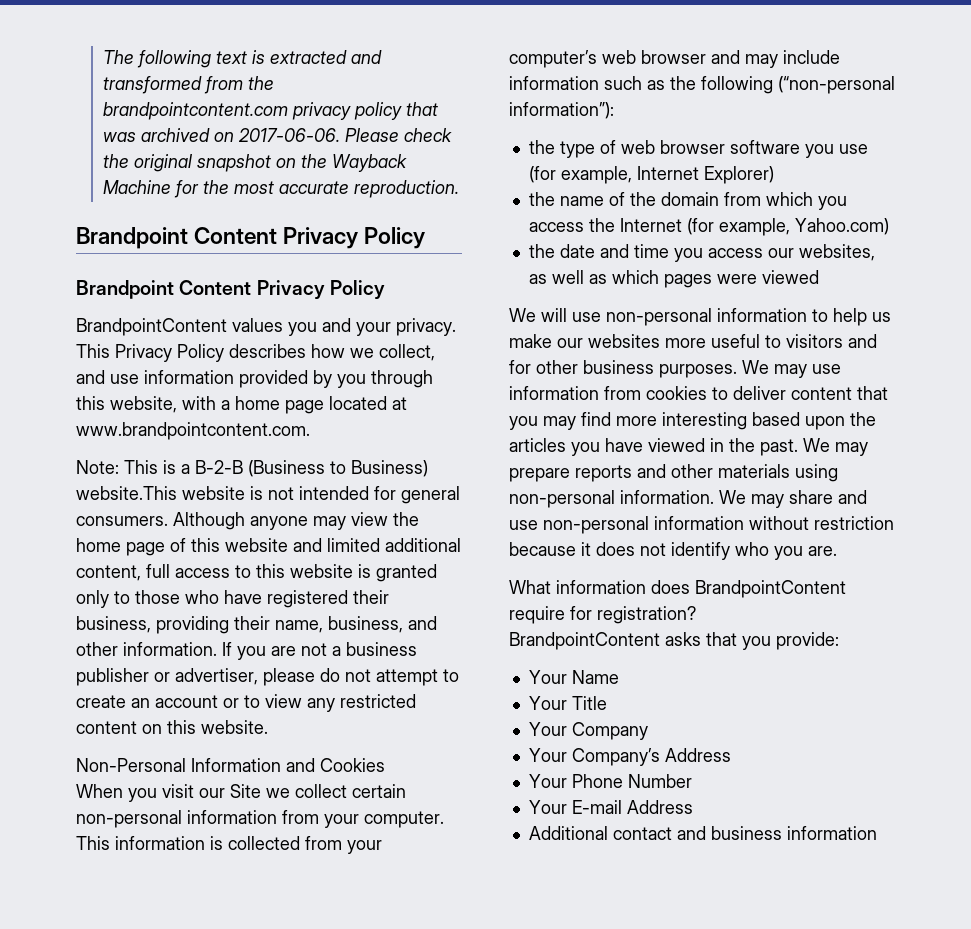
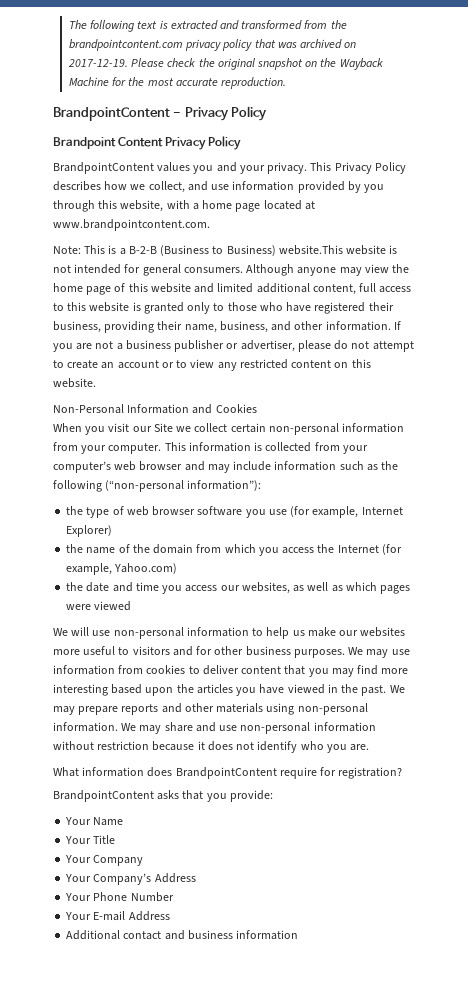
[238,128,341,142] 2017-06-06. -> [67,59,128,67] 2017-12-19.
[76,227,278,249] Brandpoint Content -> [53,107,182,121] BrandpointContent -

